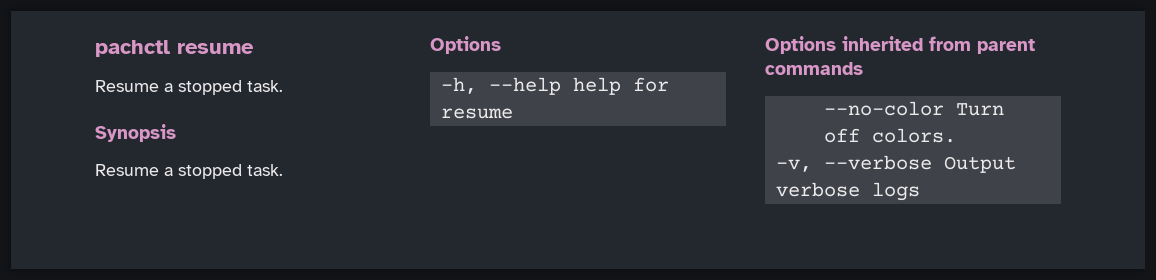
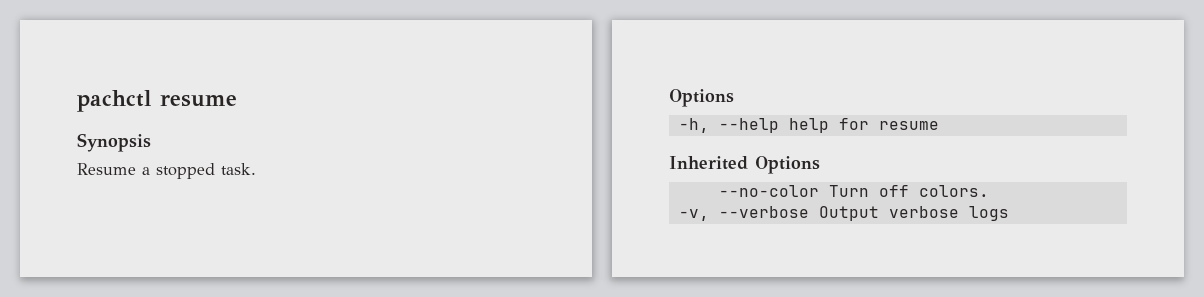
[95,80,283,95] // Resume a stopped task. -> (237, 100) none
[765,36,1035,54] [765,62,863,75] Options inherited from parent commands -> [669,156,820,174] Inherited Options

